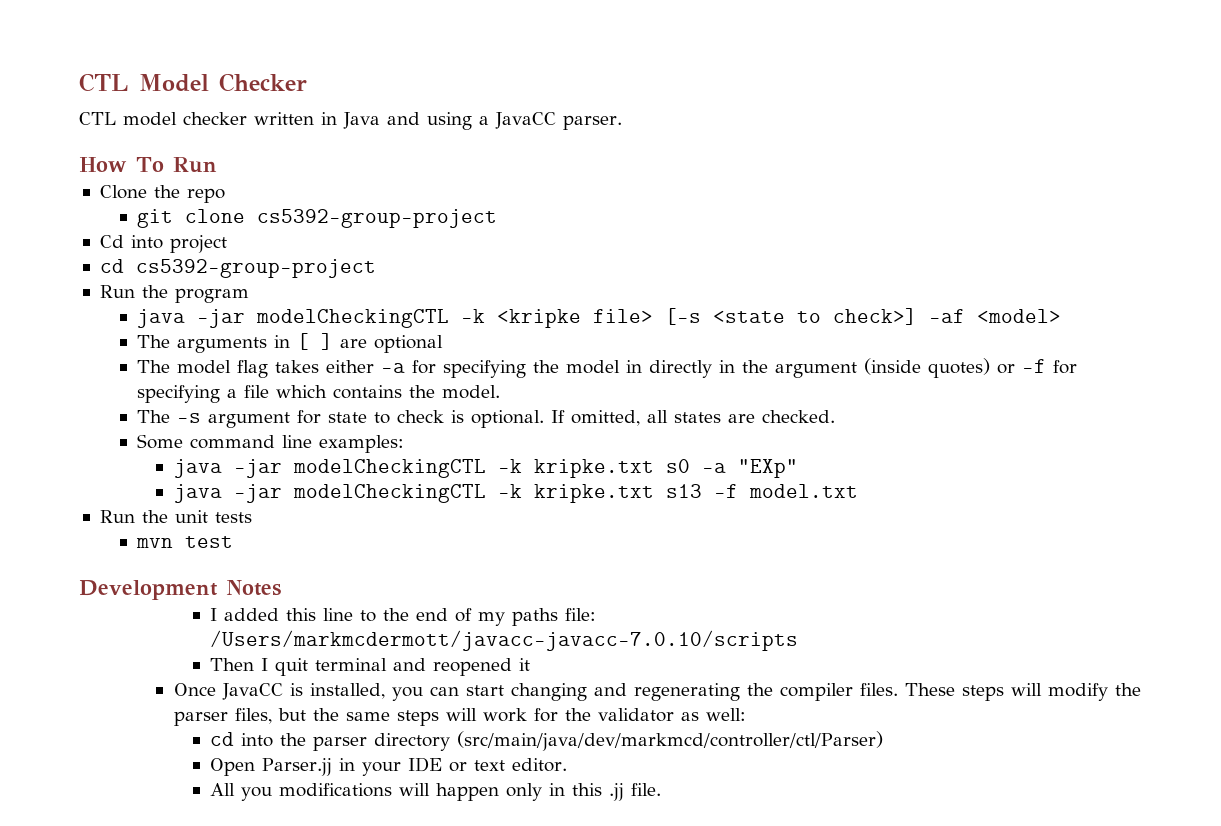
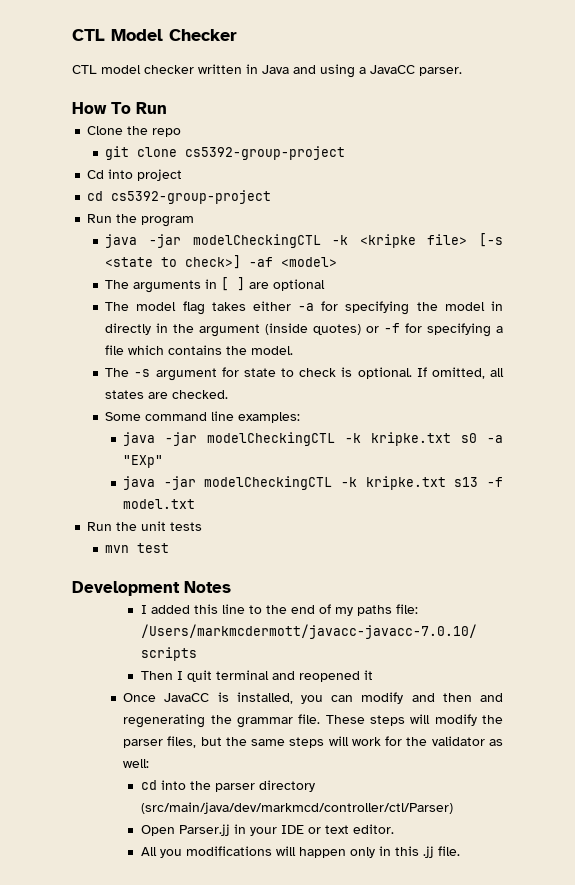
[465,683,587,701] start changing -> [361,692,472,704] modify and then
[779,683,898,701] compiler files. -> [236,714,321,728] grammar file.

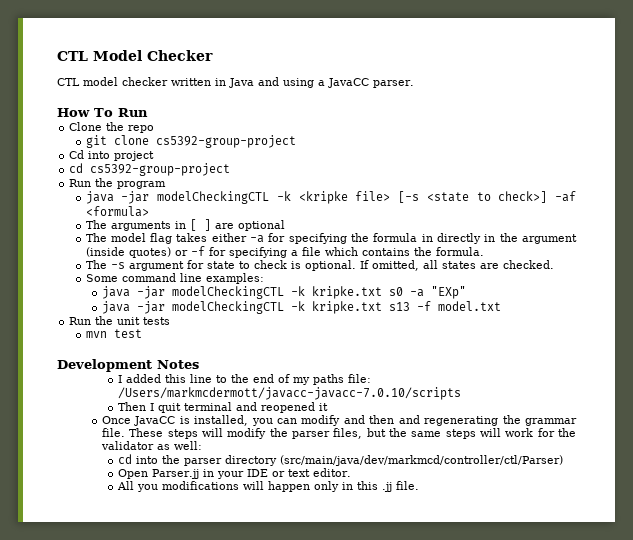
[281,257,338,267] <model> -> [85,206,149,217] <formula>
[444,302,485,311] model -> [373,233,418,242] formula
[251,346,294,355] model. -> [435,247,484,256] formula.

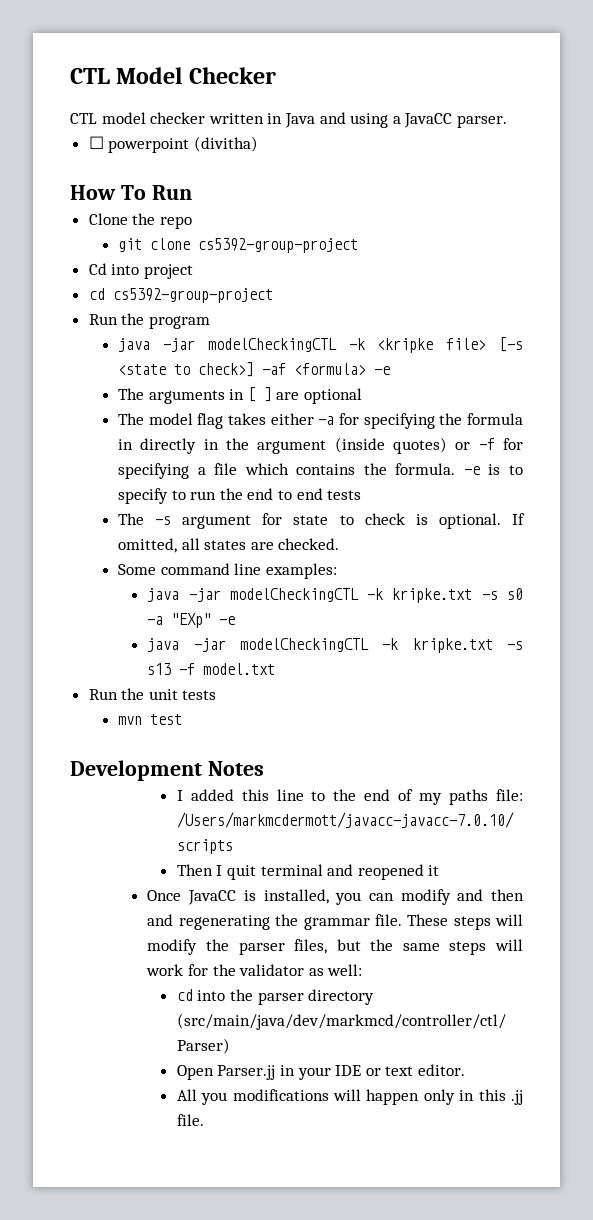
(414, 84) none -> [88,136,258,153] // ☐ powerpoint (divitha)
(149, 211) none -> [374,366,391,375] -e
(484, 251) none -> [463,464,523,475] [118,488,362,504] -e is to specify to run the end to end tests
(382, 292) none -> [481,591,498,600] -s
[101,301,382,314] // java -jar modelCheckingCTL -k kripke.txt -> [219,616,236,625] [147,638,523,653] -e // java -jar modelCheckingCTL -k kripke.txt -s

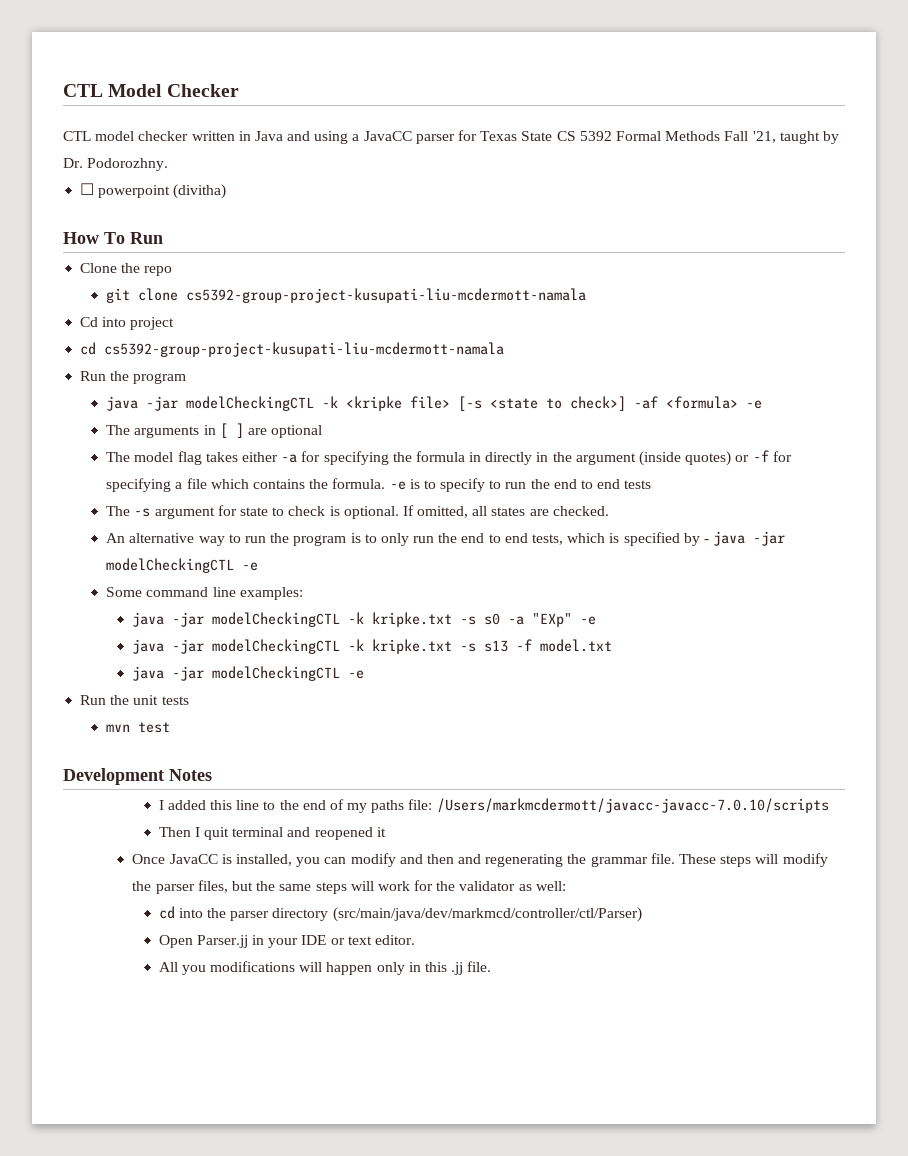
[456,115,507,128] parser. -> [415,130,839,144] [63,158,169,171] parser for Texas State CS 5392 Formal Methods Fall '21, taught by Dr. Podorozhny.
[198,238,359,253] cs5392-group-project -> [186,288,587,303] cs5392-group-project-kusupati-liu-mcdermott-namala
[112,288,273,303] cs5392-group-project -> [104,342,505,357] cs5392-group-project-kusupati-liu-mcdermott-namala
(340, 544) none -> [106,531,786,546] [106,558,259,573] // An alternative way to run the program is to only run the end to end tests, which is specified by - java -jar modelCheckingCTL -e
(276, 669) none -> [132,666,365,681] // java -jar modelCheckingCTL -e

